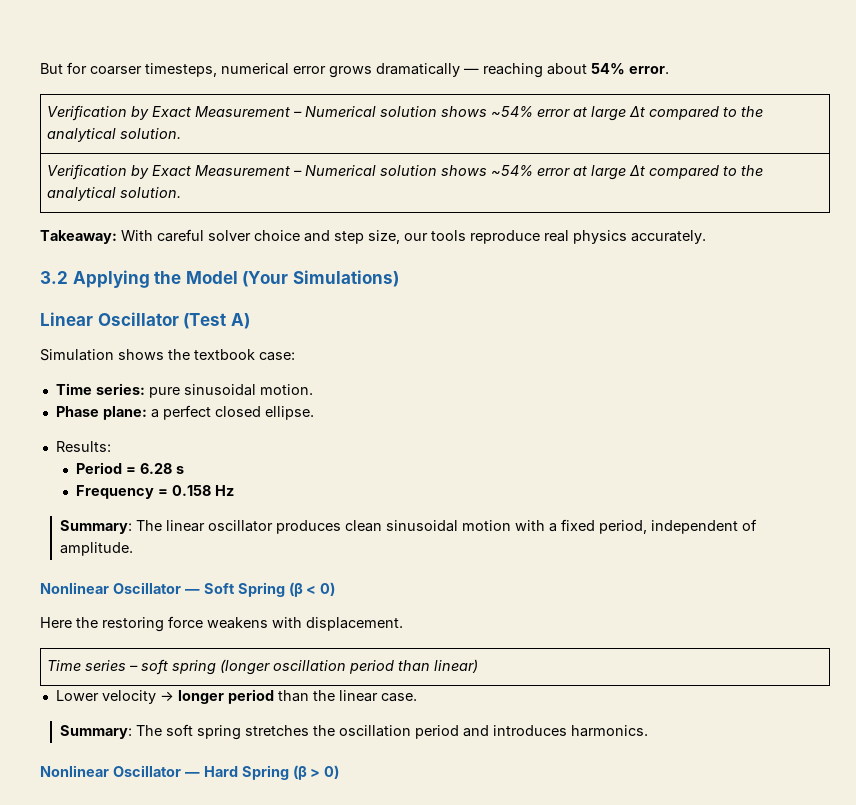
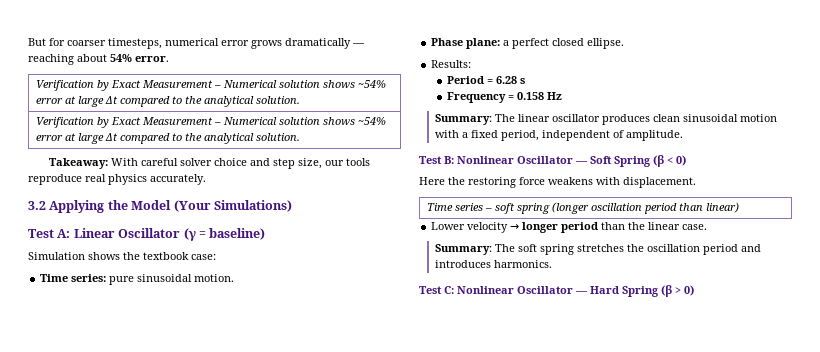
[40,312,250,329] Linear Oscillator (Test A) -> [28,228,266,241] Test A: Linear Oscillator (γ = baseline)
(134, 549) none -> [419,156,454,164] Test B:
(649, 731) none -> [419,286,454,294] Test C:

